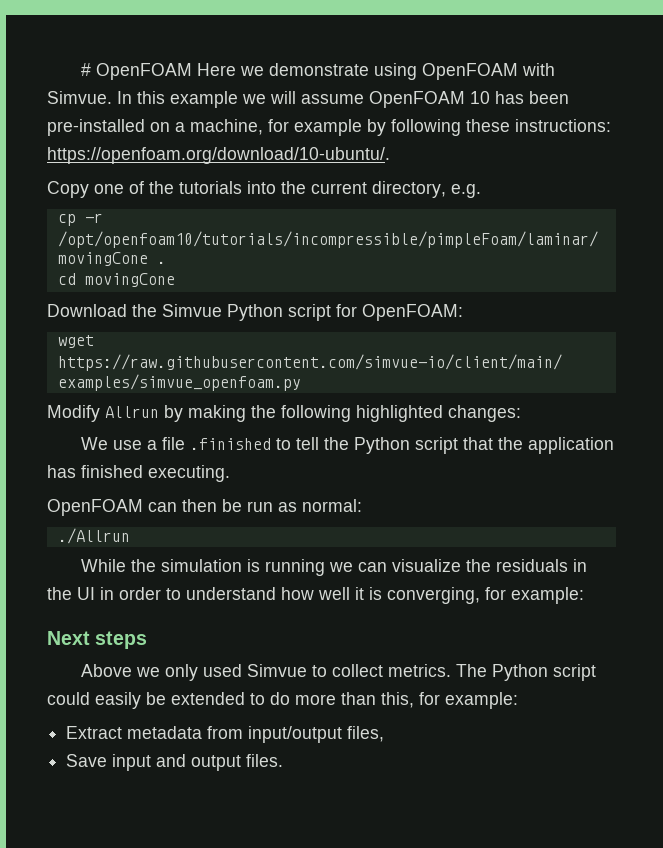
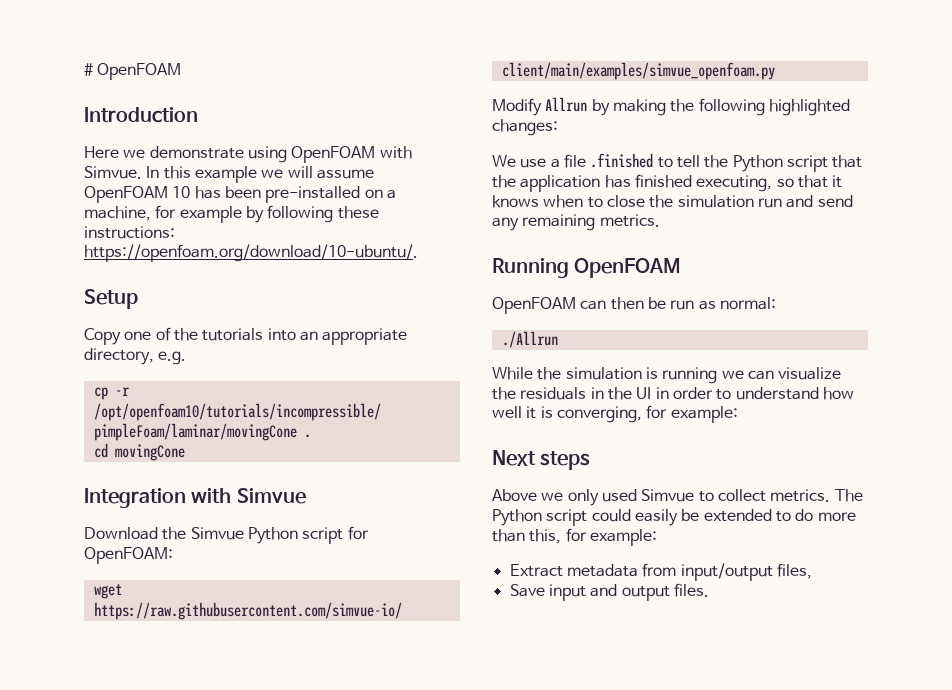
(192, 71) none -> [84,107,198,123] // Introduction //
(390, 155) none -> [84,289,138,309] // Setup
[281,181,367,194] the current -> [299,328,408,345] an appropriate
(175, 280) none -> [84,488,306,508] // Integration with Simvue
[148,465,230,482] executing. -> [696,175,843,192] [492,195,853,208] [492,214,660,231] [492,258,682,278] executing, so that it knows when to close the simulation run and send any remaining metrics. // Running OpenFOAM

